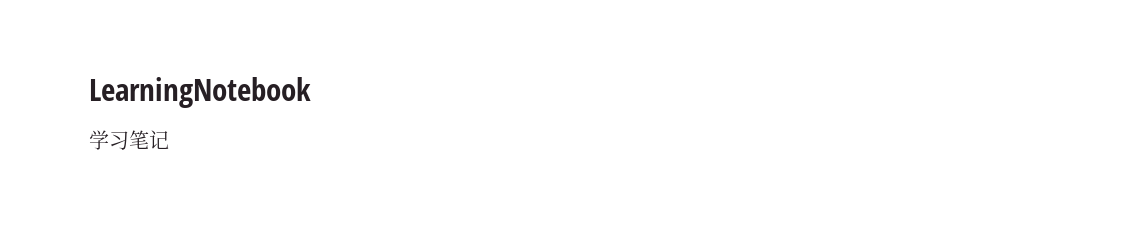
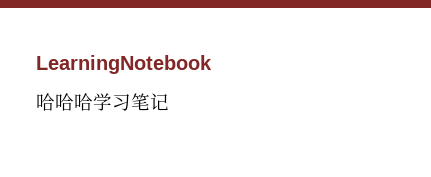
(311, 92) none -> [36,93,93,111] 哈哈哈

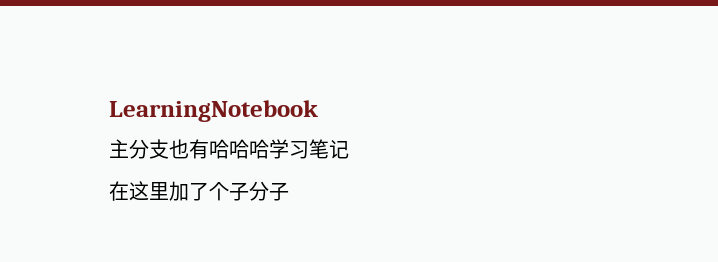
(212, 64) none -> [109,139,209,159] 主分支也有
(169, 102) none -> [109,181,289,201] // 在这里加了个子分子

